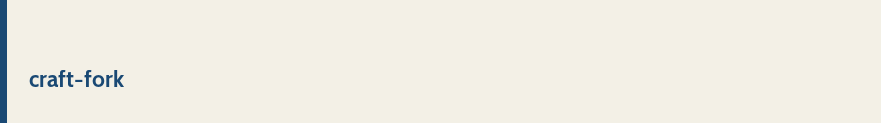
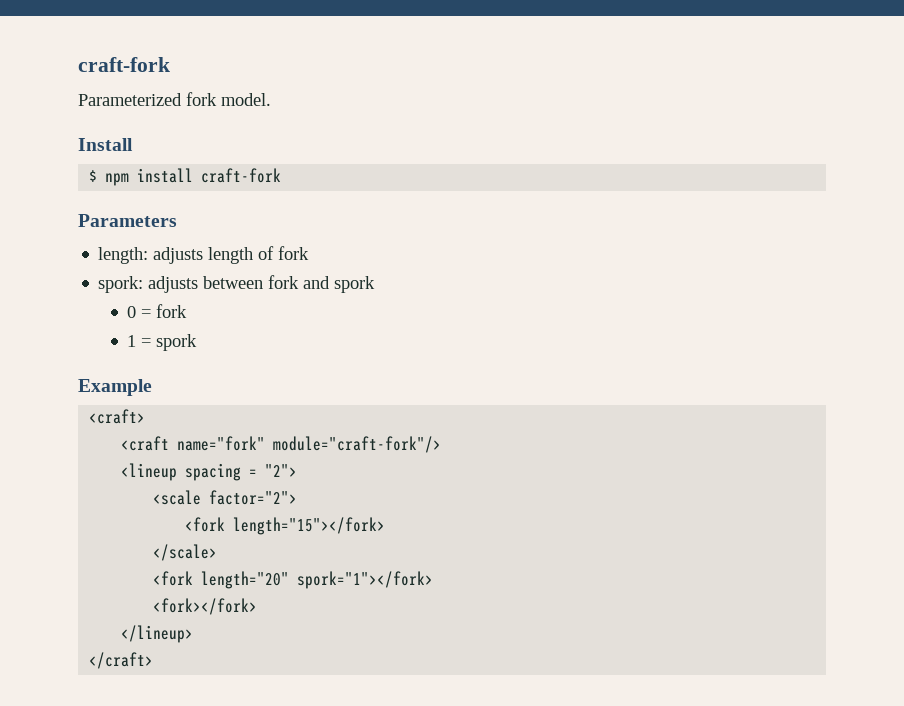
[29,70,125,87] craft-fork -> [78,57,170,72] [78,92,271,106] [78,138,133,151] [89,168,282,186] [78,214,177,227] [98,246,310,264] [98,275,376,293] [127,304,188,318] [127,334,198,351] [78,379,152,396] [89,409,146,424] [121,436,442,453] [121,463,298,481] [153,490,298,505] [185,517,386,535] [153,544,218,561] [153,571,434,589] [153,598,258,615] [121,625,194,643] [89,652,154,669] craft-fork // Parameterized fork model. // Install // $ npm install craft-fork // Parameters // length: adjusts length of fork // spork: adjusts between fork and spork // 0 = fork // 1 = spork // Example // <craft> // <craft name="fork" module="craft-fork"/> // <lineup spacing = "2"> // <scale factor="2"> // <fork length="15"></fork> // </scale> // <fork length="20" spork="1"></fork> // <fork></fork> // </lineup> // </craft>

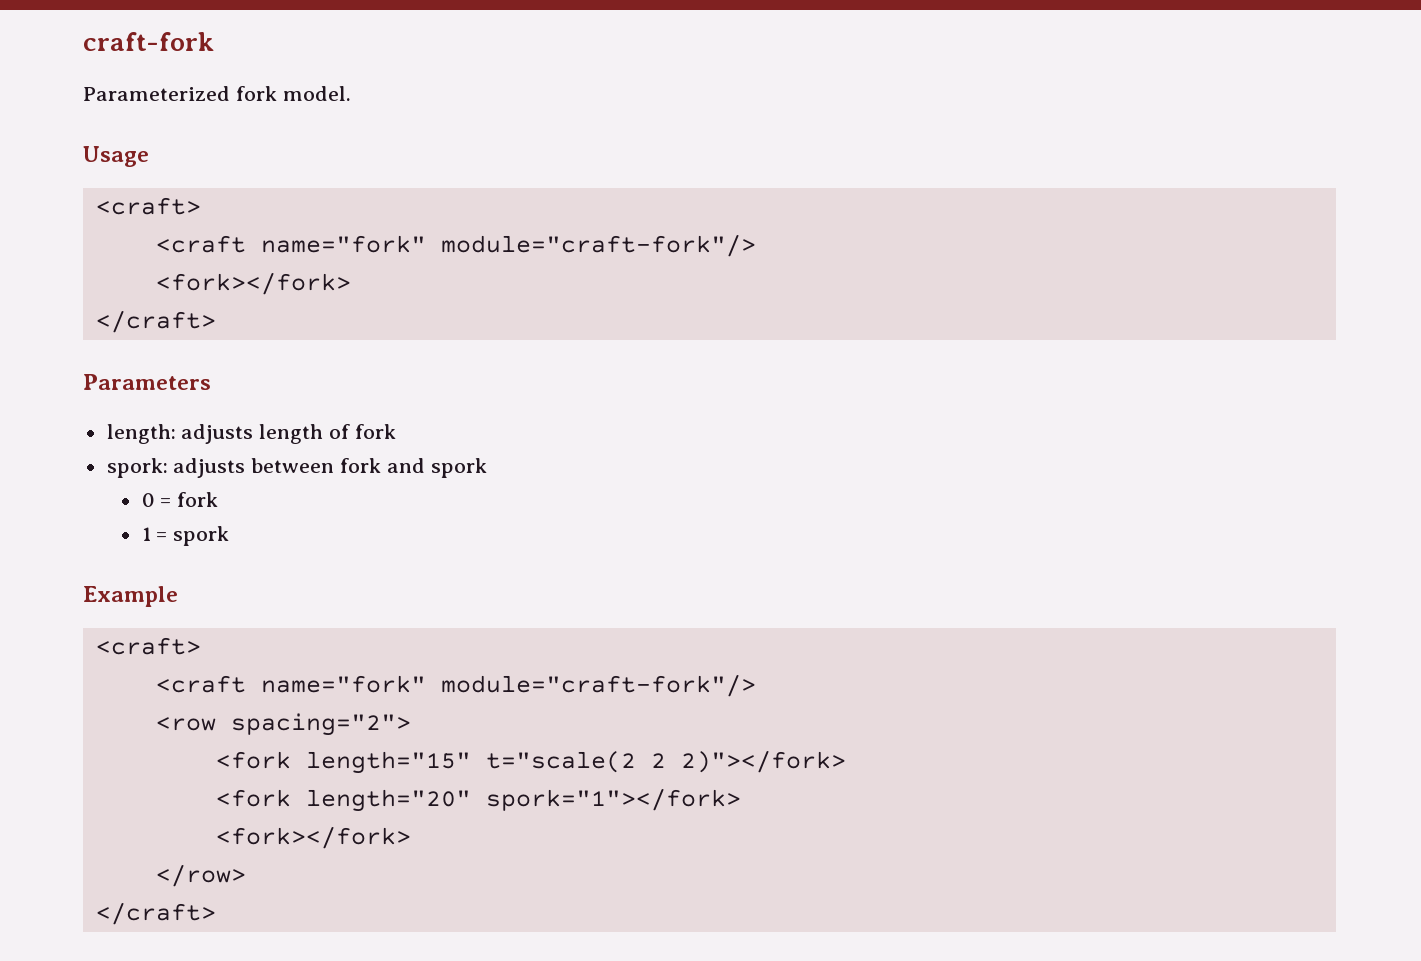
[78,138,133,151] [89,168,282,186] Install // $ npm install craft-fork -> [83,146,149,167] [95,197,201,215] [155,234,756,257] [155,272,351,295] [95,310,216,333] Usage // <craft> // <craft name="fork" module="craft-fork"/> // <fork></fork> // </craft>
[121,463,298,481] [153,490,298,505] [185,517,386,535] [153,544,218,561] <lineup spacing = "2"> // <scale factor="2"> // <fork length="15"></fork> // </scale> -> [155,713,411,736] [215,750,846,774] <row spacing="2"> // <fork length="15" t="scale(2 2 2)"></fork>
[121,625,194,643] </lineup> -> [155,864,246,887] </row>

